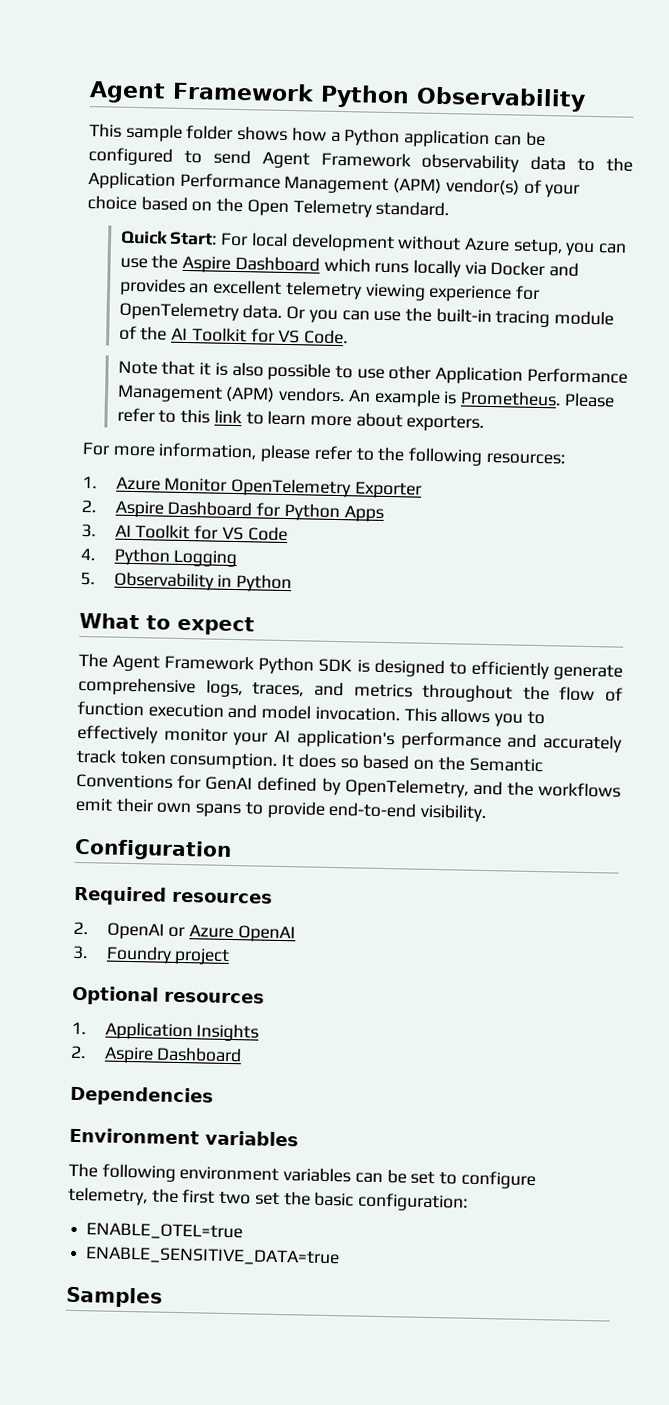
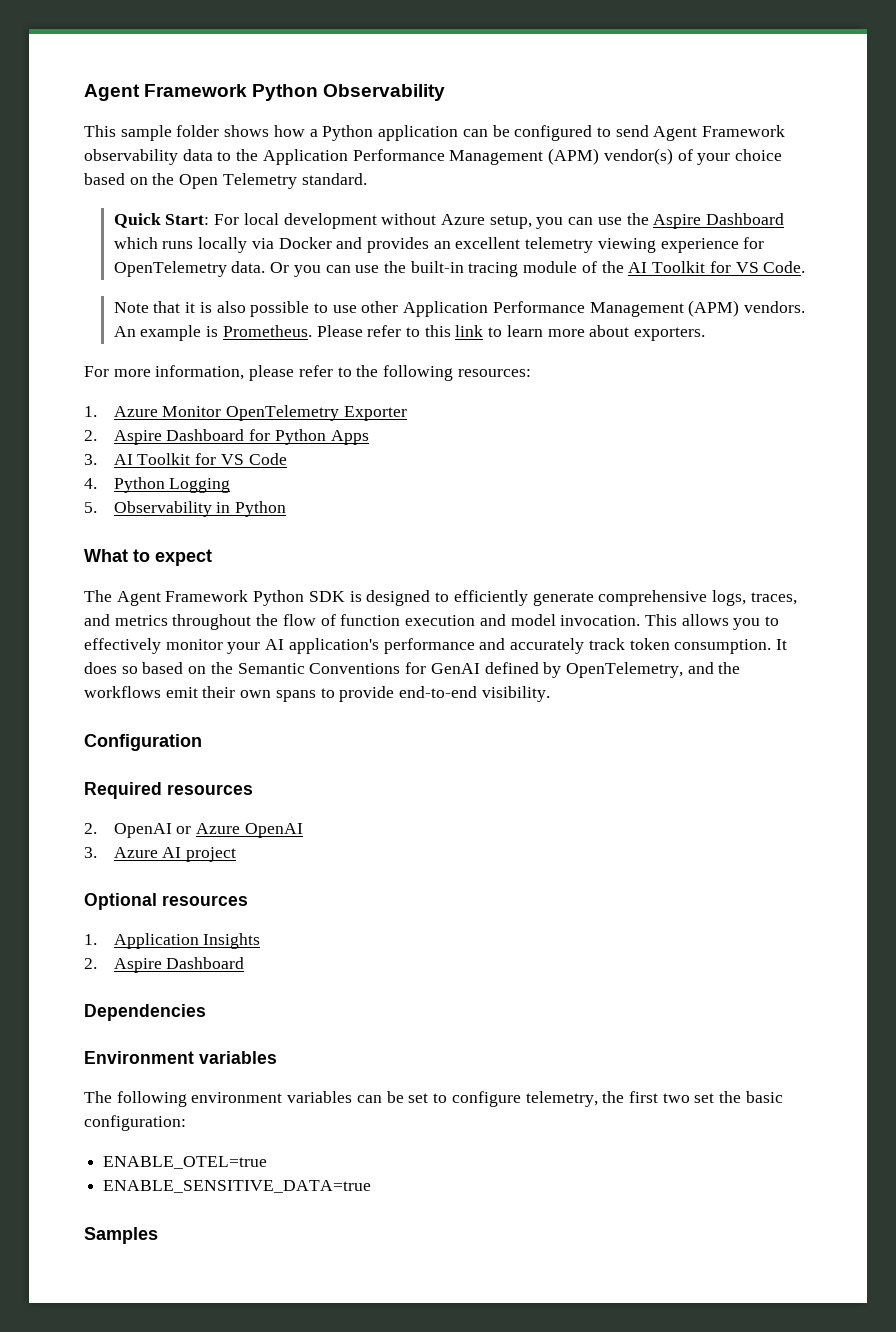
[105,945,172,964] Foundry -> [113,847,182,858] Azure AI

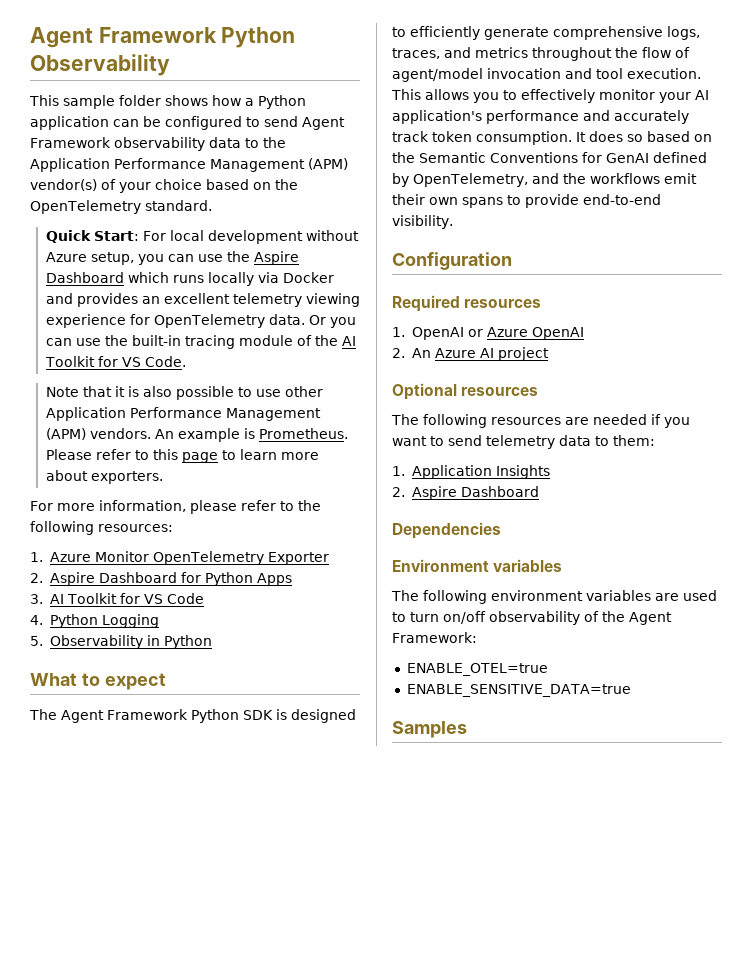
[179,173,297,189] Open Telemetry -> [30,200,141,214] OpenTelemetry
[455,325,484,337] link -> [181,452,218,463] page
[340,614,641,626] function execution and model invocation. -> [392,68,701,82] agent/model invocation and tool execution.
[84,823,97,834] 2. -> [392,327,405,337] 1.
[84,847,97,858] 3. -> [392,348,431,358] 2. An
(248, 900) none -> [391,414,690,428] [392,435,655,449] // The following resources are needed if you want to send telemetry data to them:
[356,1091,783,1107] [84,1115,186,1131] can be set to configure telemetry, the first two set the basic configuration: -> [655,590,717,601] [392,611,672,625] [392,632,477,643] are used to turn on/off observability of the Agent Framework:

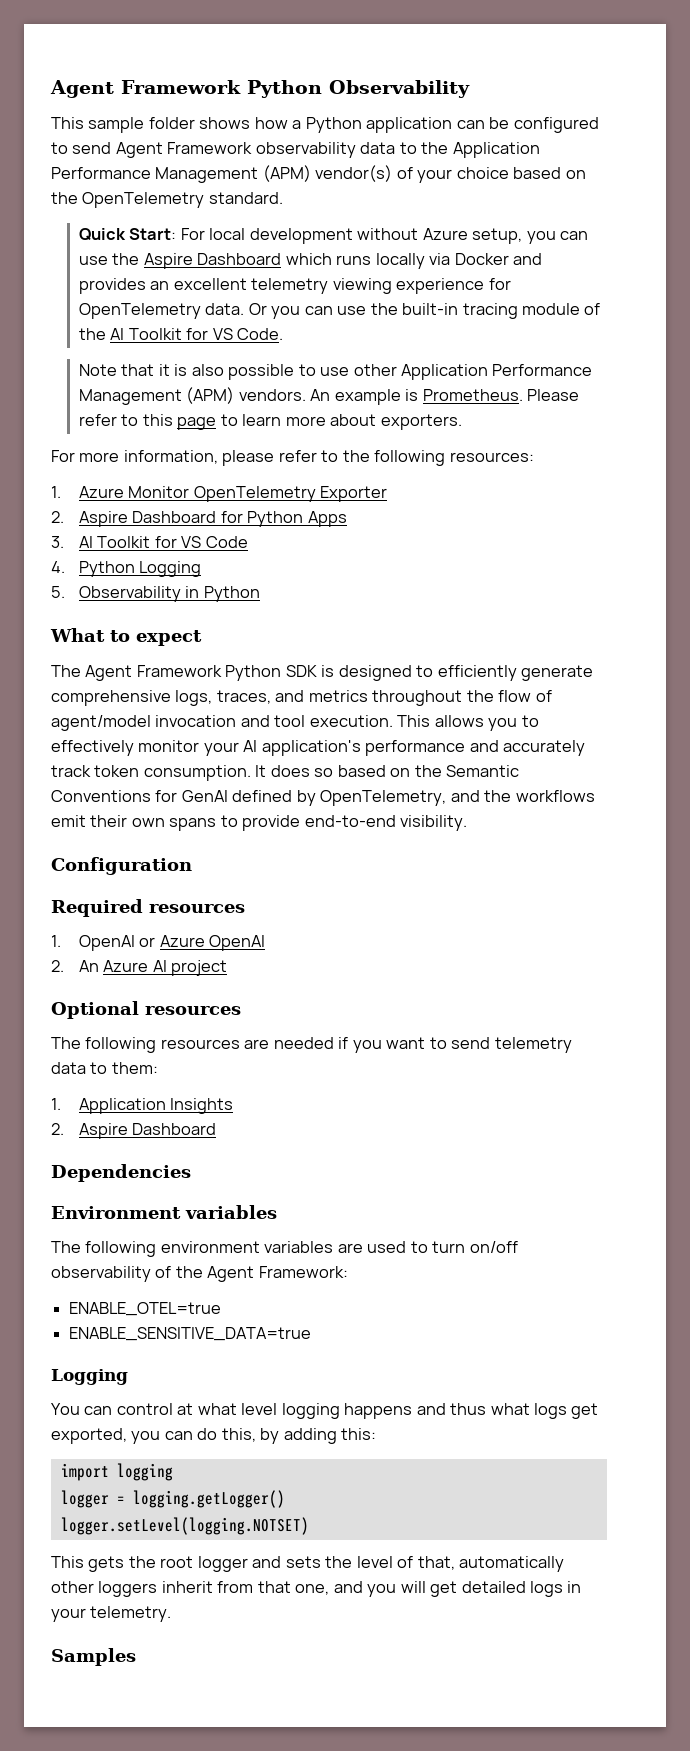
(631, 690) none -> [51,1369,128,1385] [51,1403,599,1419] [51,1428,377,1444] [60,1463,173,1481] [60,1490,285,1508] [60,1517,309,1535] [51,1556,565,1572] [51,1581,582,1597] [51,1606,172,1622] // Logging // You can control at what level logging happens and thus what logs get exported, you can do this, by adding this: // import logging // logger = logging.getLogger() // logger.setLevel(logging.NOTSET) // This gets the root logger and sets the level of that, automatically other loggers inherit from that one, and you will get detailed logs in your telemetry.

